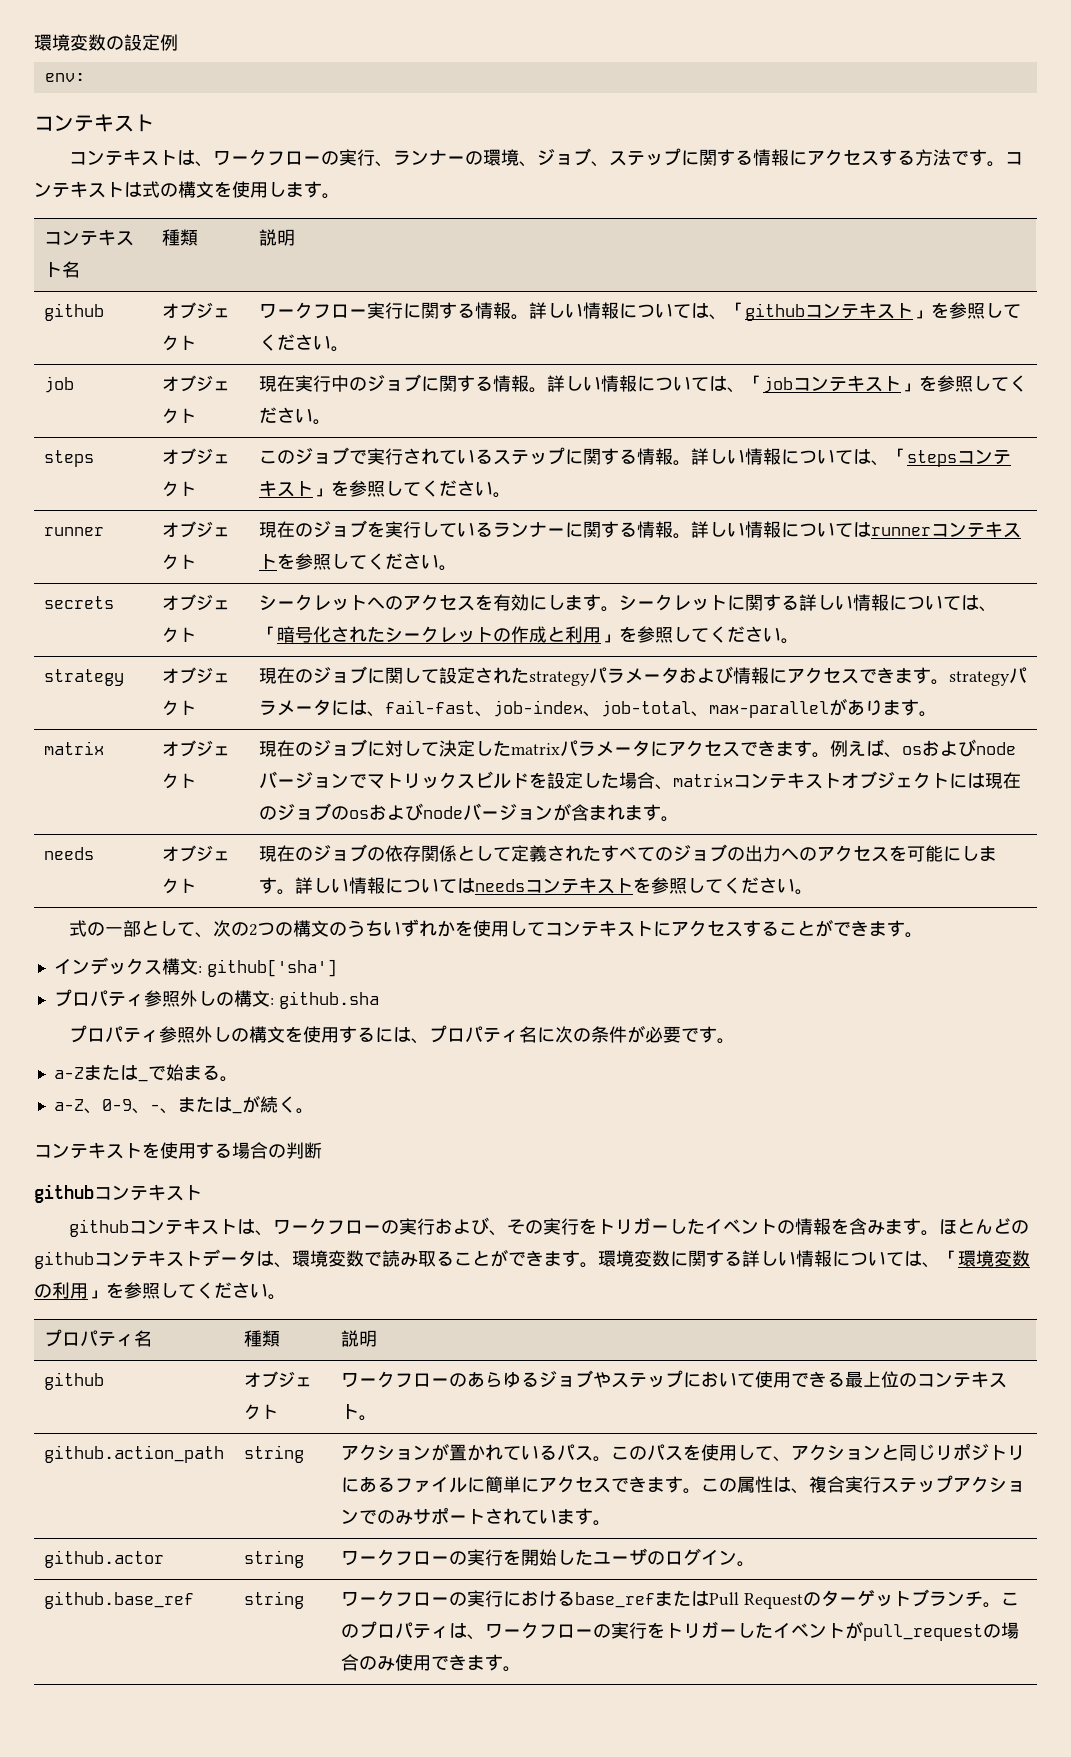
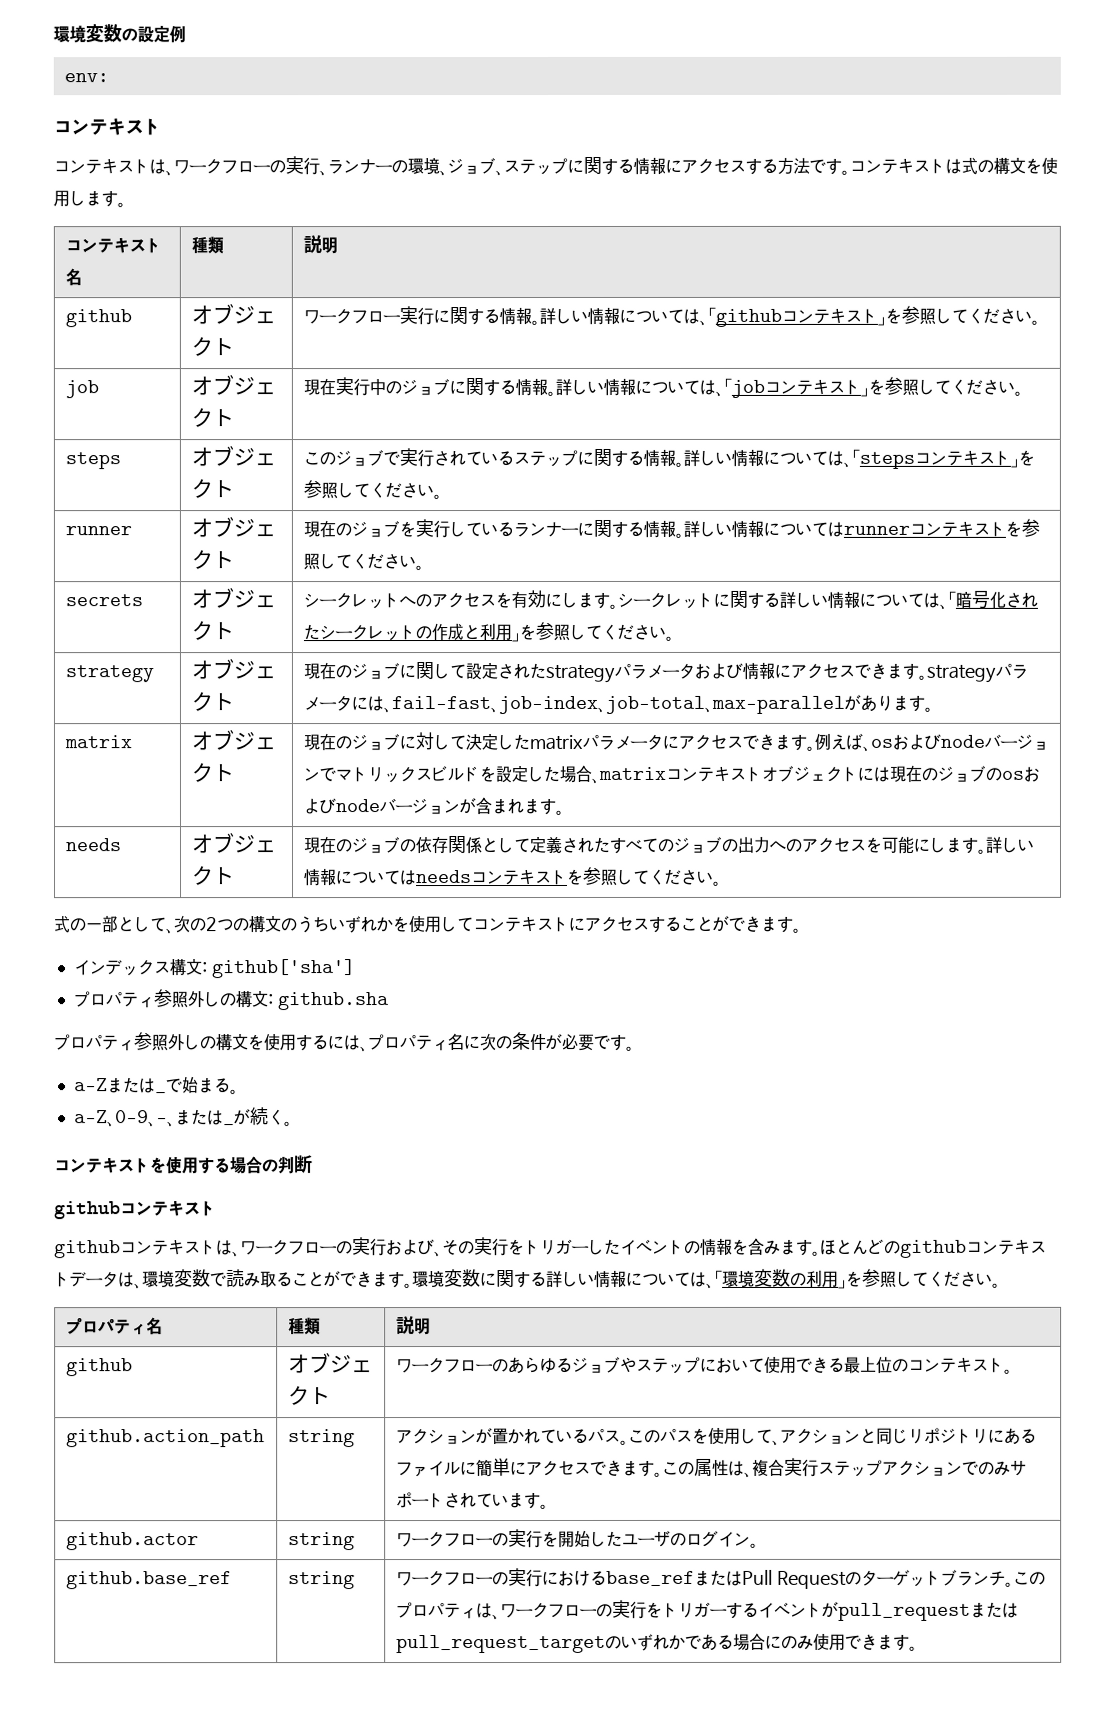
[736,1622,773,1638] した -> [725,1601,759,1619] する
[982,1622,1019,1639] [340,1654,359,1671] の場合 -> [969,1601,1019,1618] [395,1632,782,1654] またはpull_request_targetのいずれかである場合に

